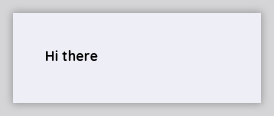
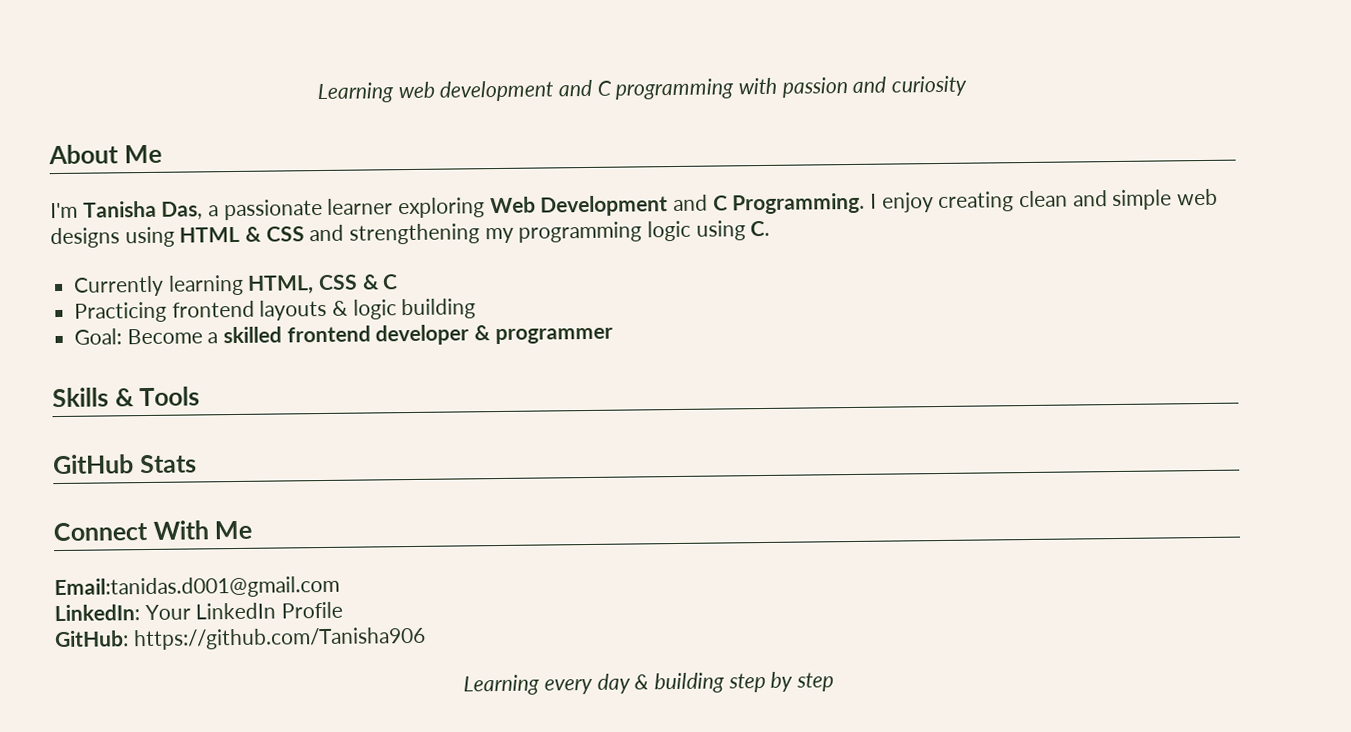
[45,50,98,61] Hi there -> [316,75,968,104] [48,144,162,165] [50,188,1219,221] [50,220,771,249] [73,274,399,297] [74,298,477,323] [74,324,613,346] [52,386,201,408] [52,454,197,475] [53,520,253,542] [54,575,340,600] [54,601,344,622] [54,626,426,651] [463,671,834,696] Learning web development and C programming with passion and curiosity // About Me // I'm Tanisha Das, a passionate learner exploring Web Development and C Programming. I enjoy creating clean and simple web designs using HTML & CSS and strengthening my programming logic using C. // Currently learning HTML, CSS & C // Practicing frontend layouts & logic building // Goal: Become a skilled frontend developer & programmer // Skills & Tools // GitHub Stats // Connect With Me // Email:tanidas.d001@gmail.com // LinkedIn: Your LinkedIn Profile // GitHub: https://github.com/Tanisha906 // Learning every day & building step by step

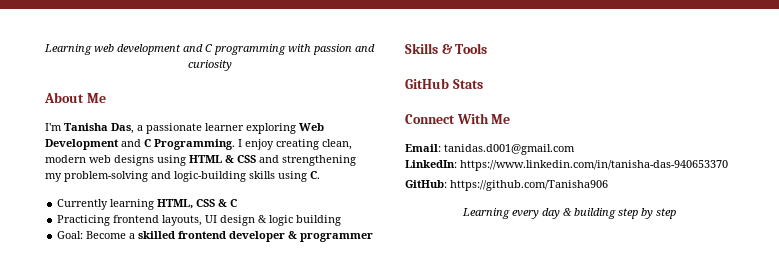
[1019,189,1173,211] clean and simple -> [322,139,352,150] [45,155,86,163] clean, modern
[518,220,692,243] programming logic -> [64,171,275,182] problem-solving and logic-building skills
[259,299,328,321] layouts -> [162,215,256,226] layouts, UI design
[54,575,340,600] Email:tanidas.d001@gmail.com -> [405,144,575,155] Email: tanidas.d001@gmail.com
[144,601,344,621] Your LinkedIn Profile -> [460,160,728,171] https://www.linkedin.com/in/tanisha-das-940653370

